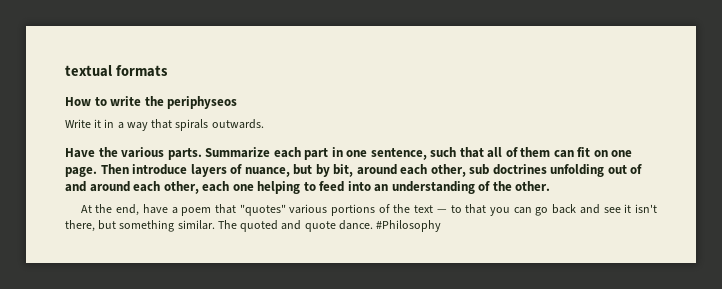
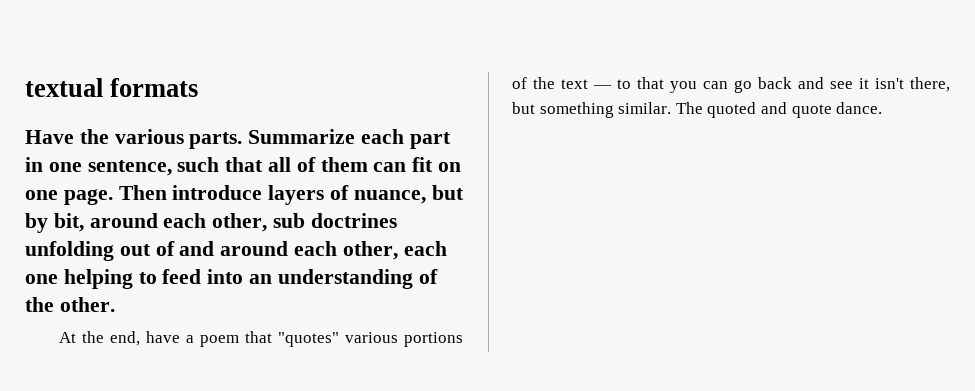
[65,96,238,109] [65,119,264,131] // How to write the periphyseos // Write it in a way that spirals outwards. -> (199, 87) none
[376,220,442,232] #Philosophy -> (883, 108) none

